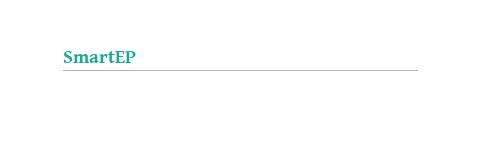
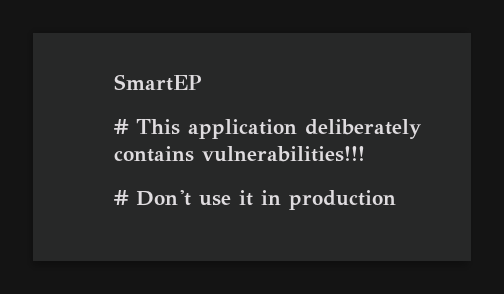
(136, 57) none -> [114,119,421,139] [114,146,365,162] [114,190,396,210] // # This application deliberately contains vulnerabilities!!! // # Don't use it in production

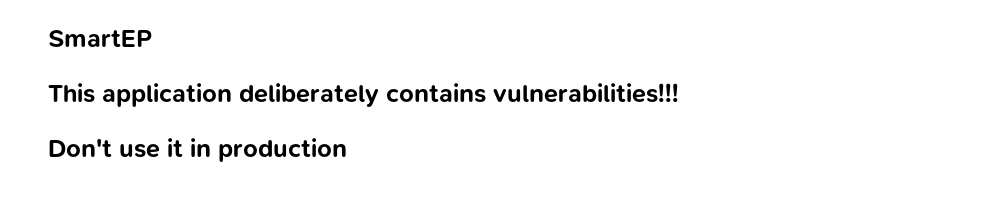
[114,119,129,134] # -> (152, 38) none
[114,190,129,205] # -> (679, 93) none

